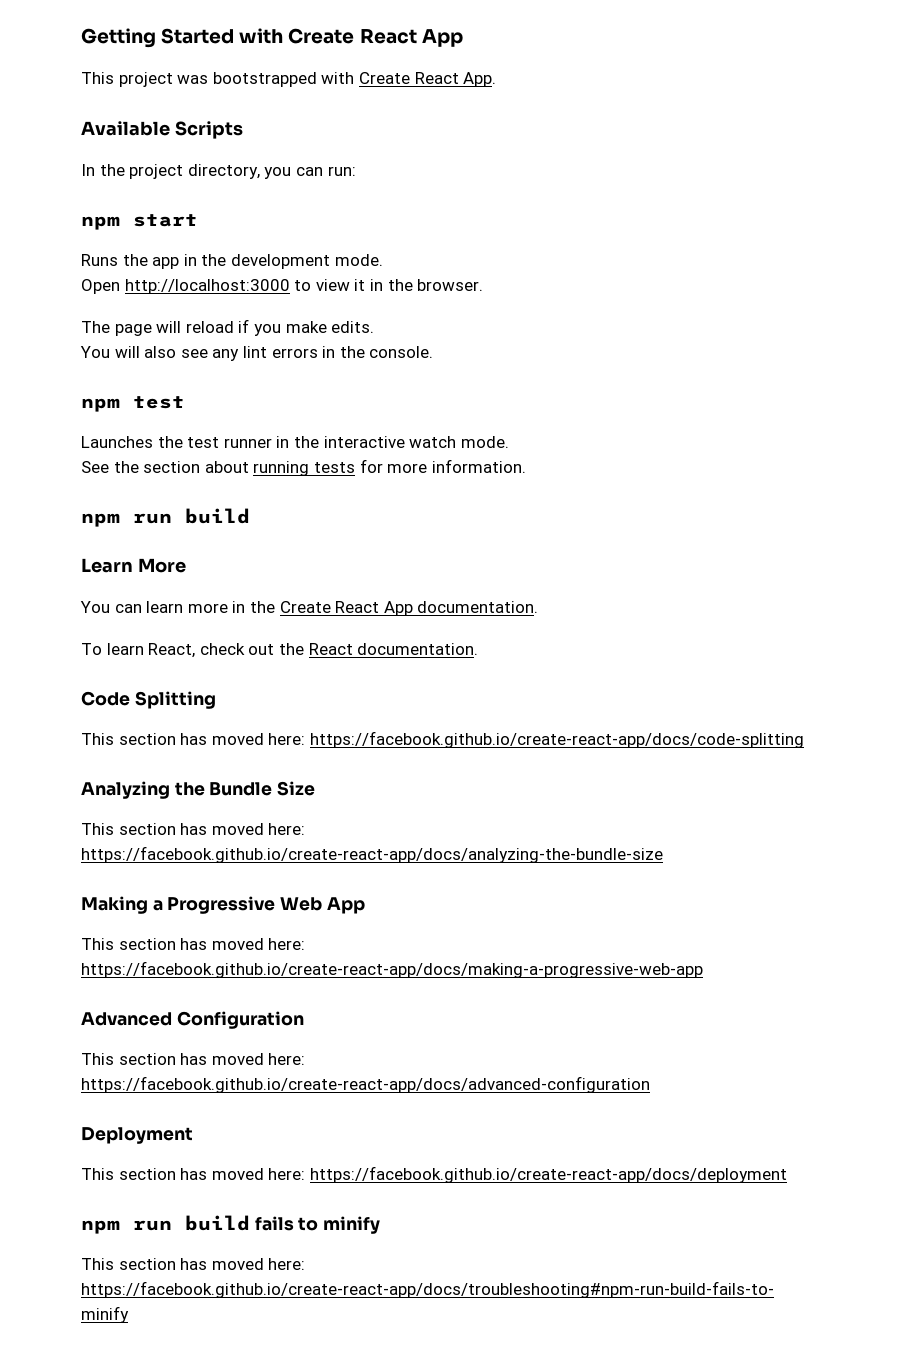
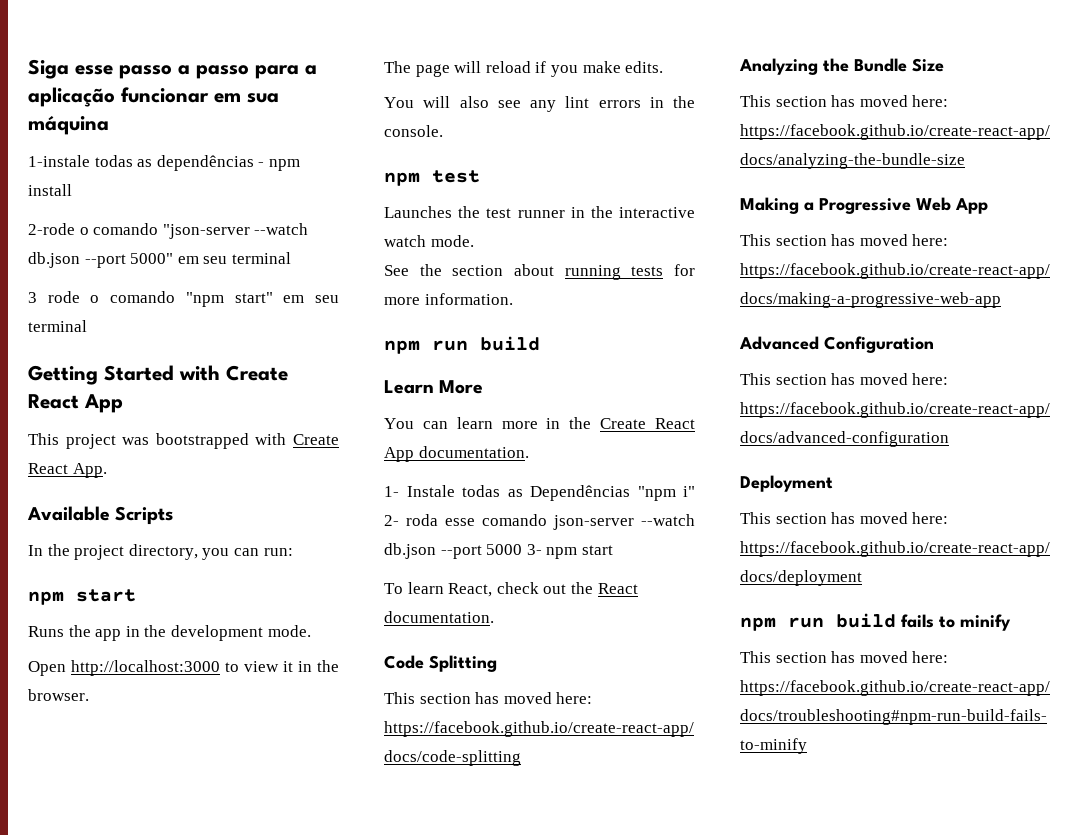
(81, 38) none -> [28,59,317,79] [28,87,279,107] [28,115,109,135] [28,155,300,171] [28,184,72,196] [28,223,309,239] [28,252,291,268] [28,291,340,307] [28,320,87,332] Siga esse passo a passo para a aplicação funcionar em sua máquina // 1-instale todas as dependências - npm install // 2-rode o comando "json-server --watch db.json --port 5000" em seu terminal // 3 rode o comando "npm start" em seu terminal //
(539, 607) none -> [384,485,695,501] [384,514,695,530] [384,543,613,559] // 1- Instale todas as Dependências "npm i" 2- roda esse comando json-server --watch db.json --port 5000 3- npm start

